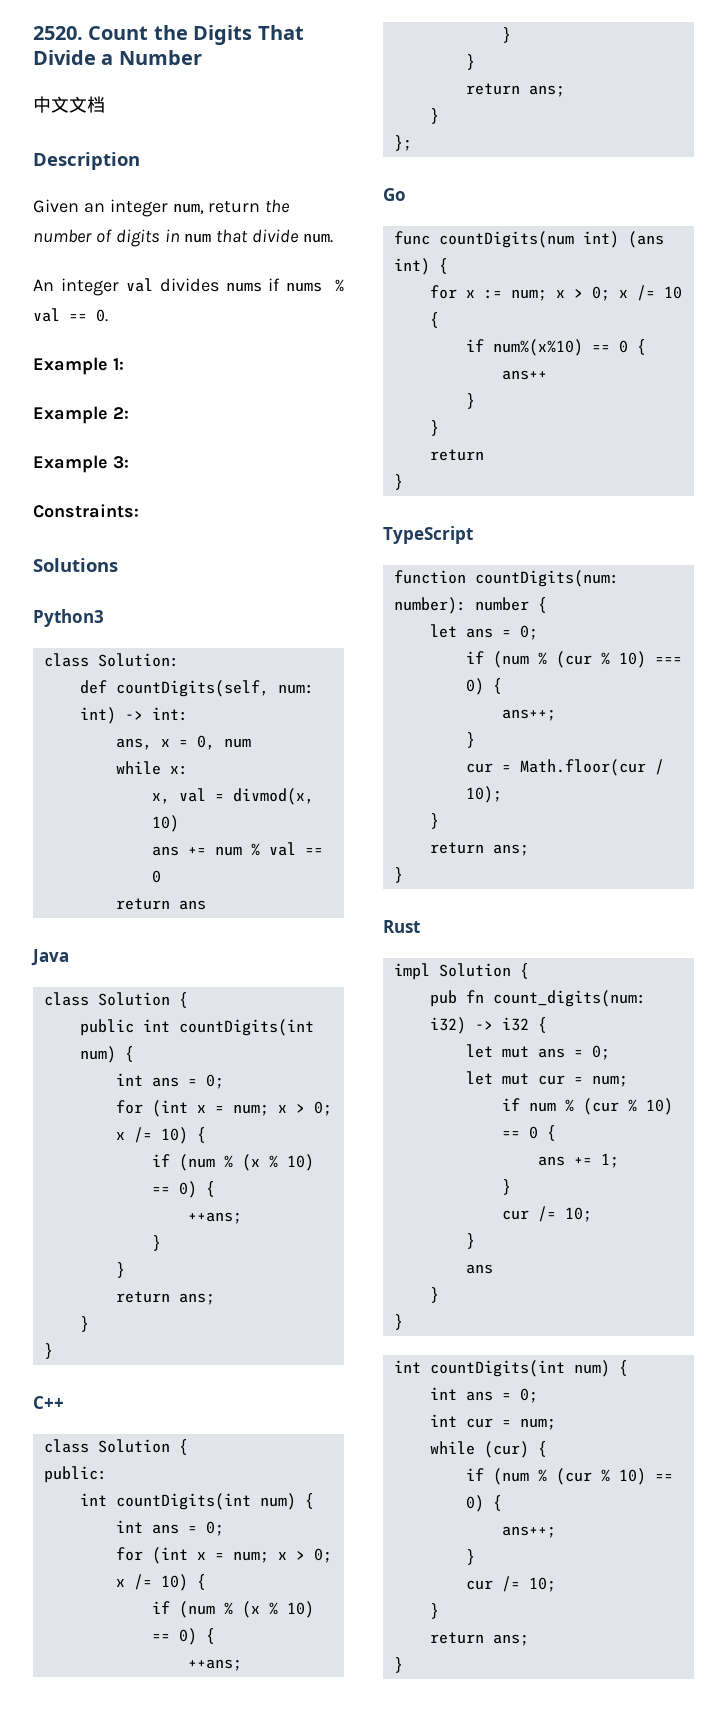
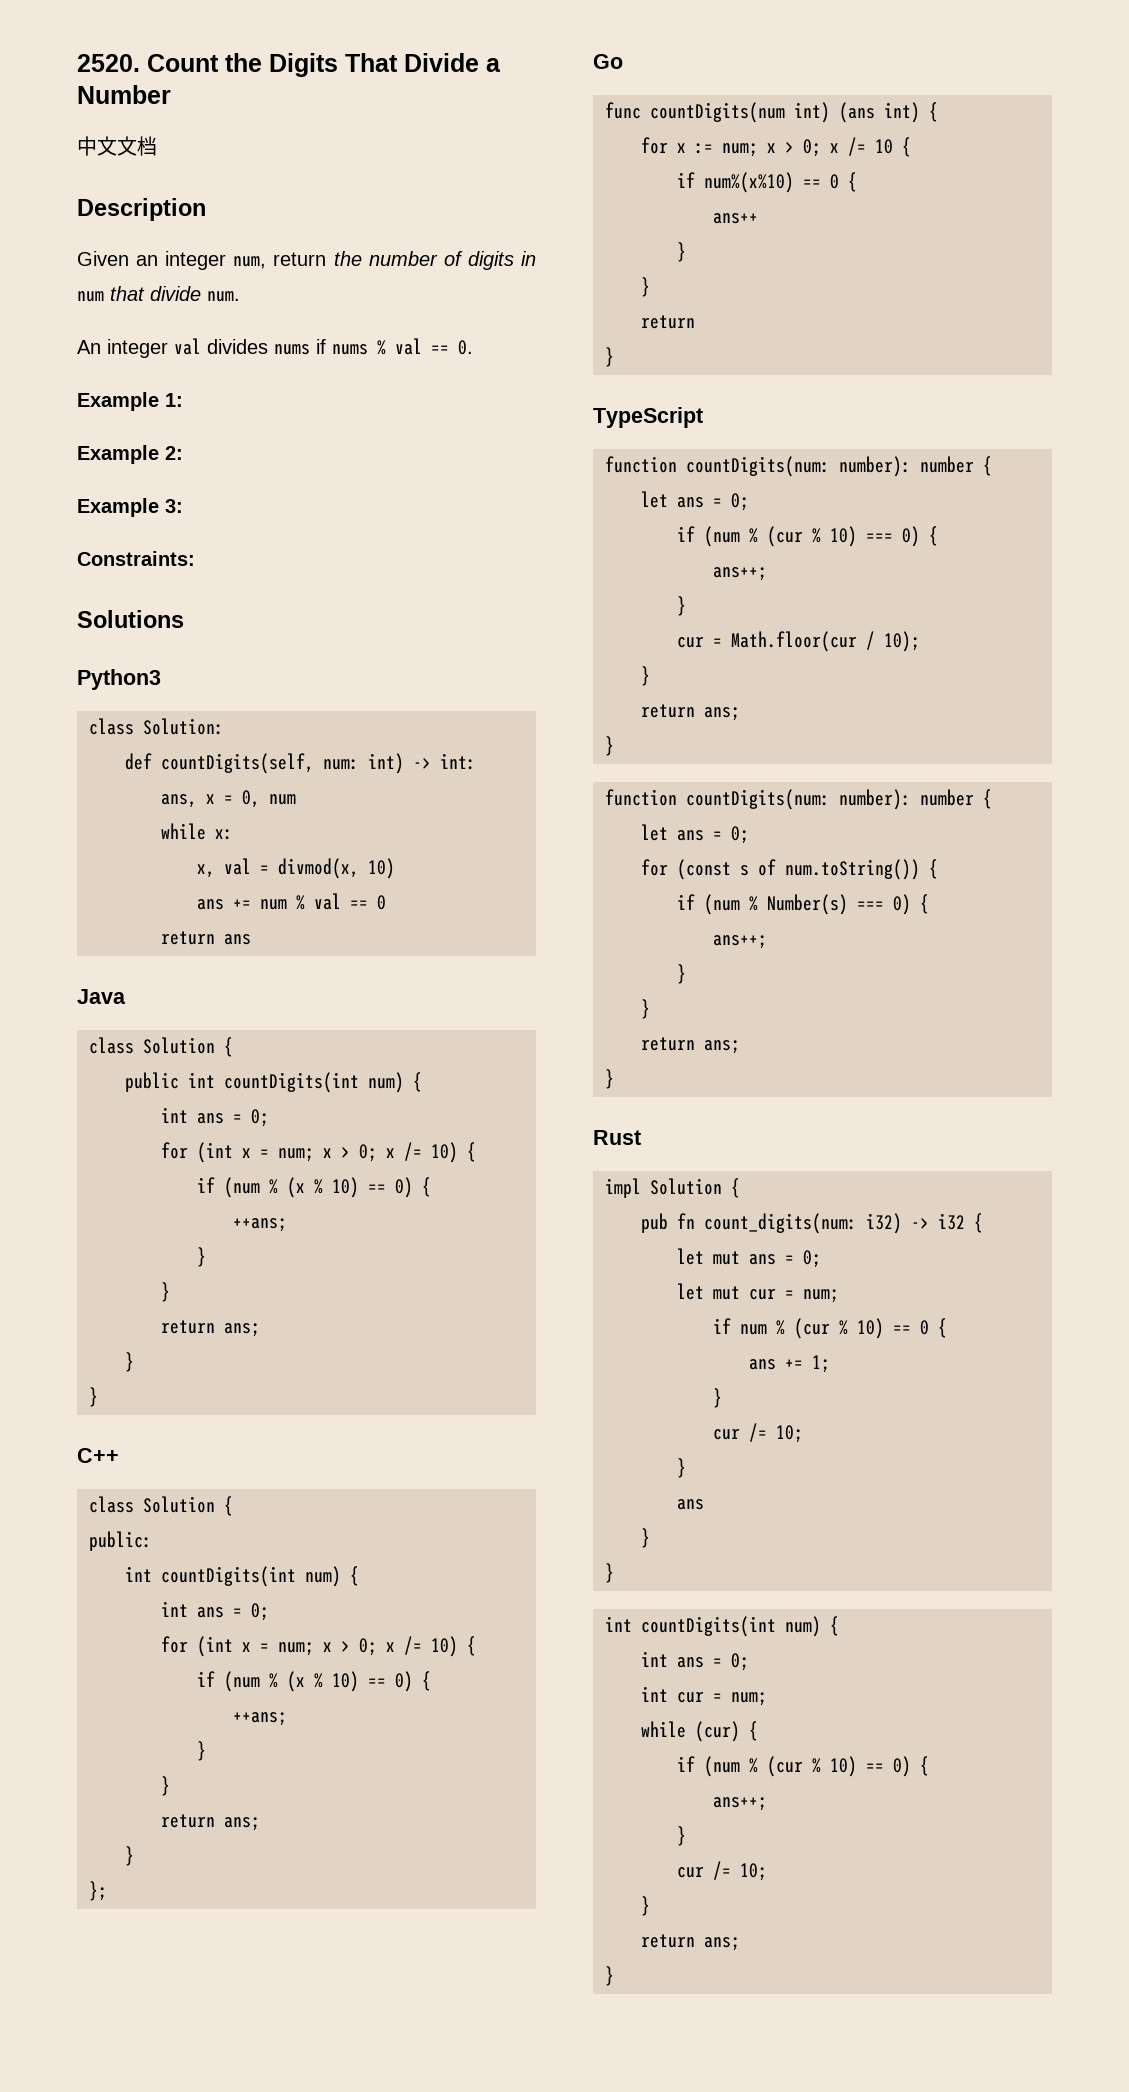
(403, 875) none -> [605,789,992,810] [641,824,749,844] [641,859,938,880] [677,894,929,915] [713,935,767,949] [677,964,686,984] [641,999,650,1019] [641,1037,740,1054] [605,1069,614,1089] // function countDigits(num: number): number { // let ans = 0; // for (const s of num.toString()) { // if (num % Number(s) === 0) { // ans++; // } // } // return ans; // }

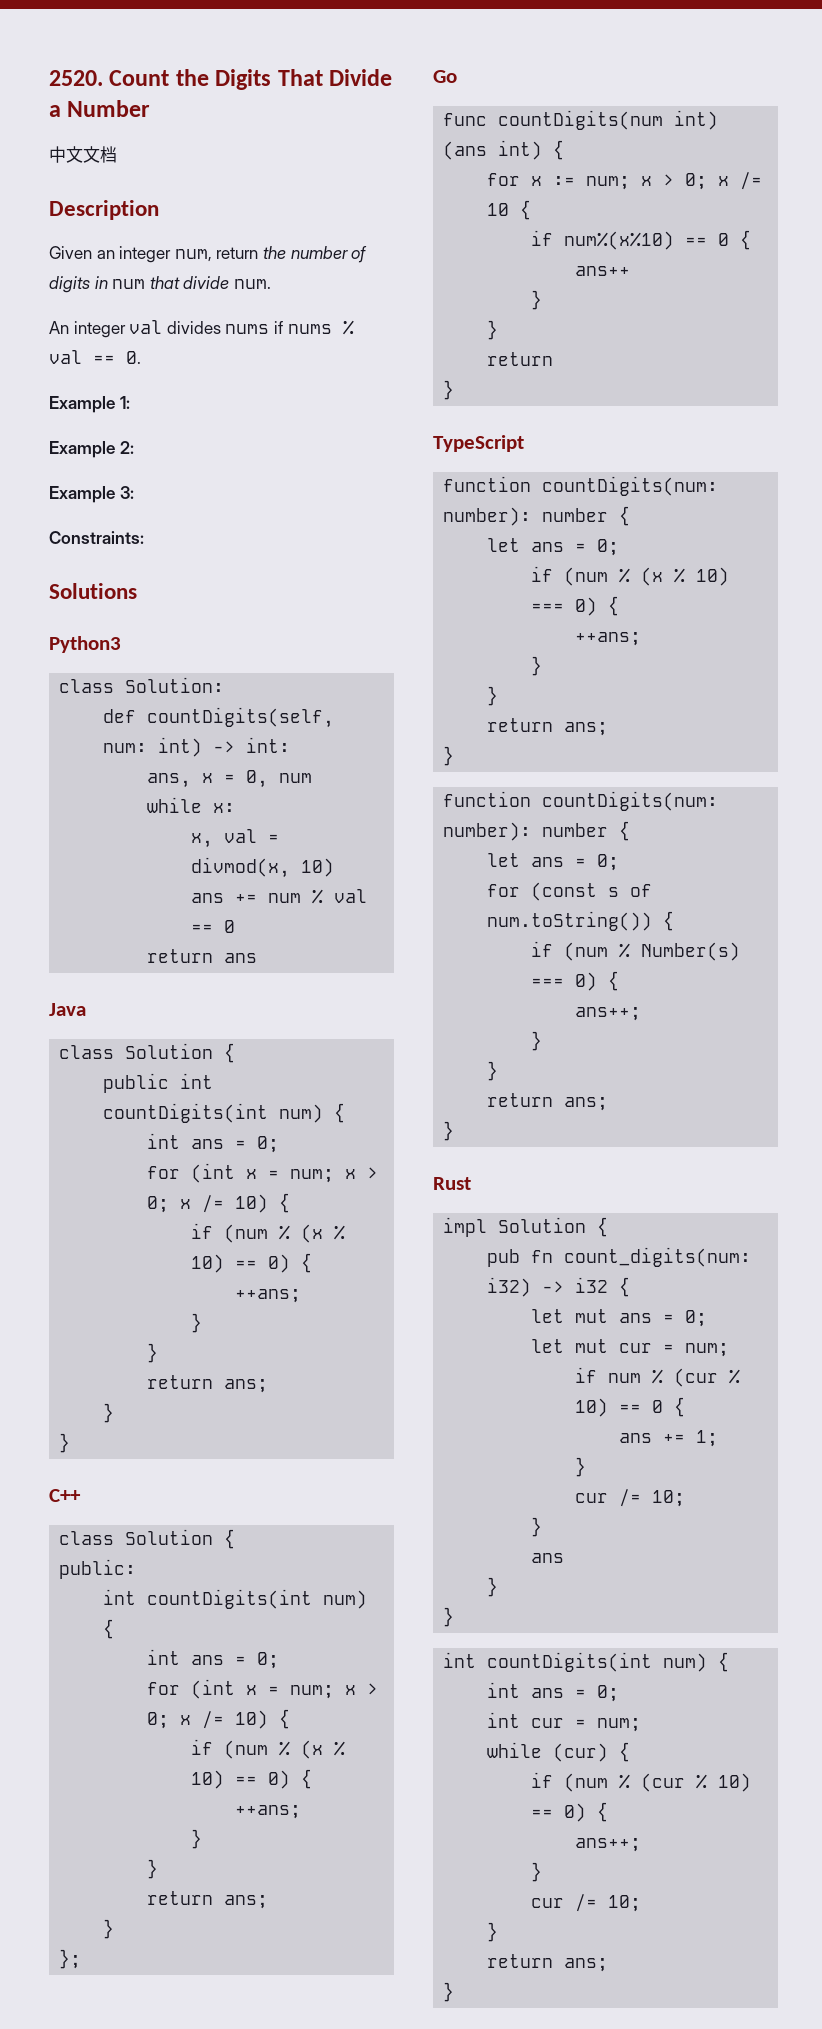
[767,526,803,547] (cur -> [641,567,664,586] (x
[713,567,767,581] [677,596,686,616] [677,631,920,652] ans++; // } // cur = Math.floor(cur / 10); -> [575,632,642,646] [531,656,543,676] ++ans; // }

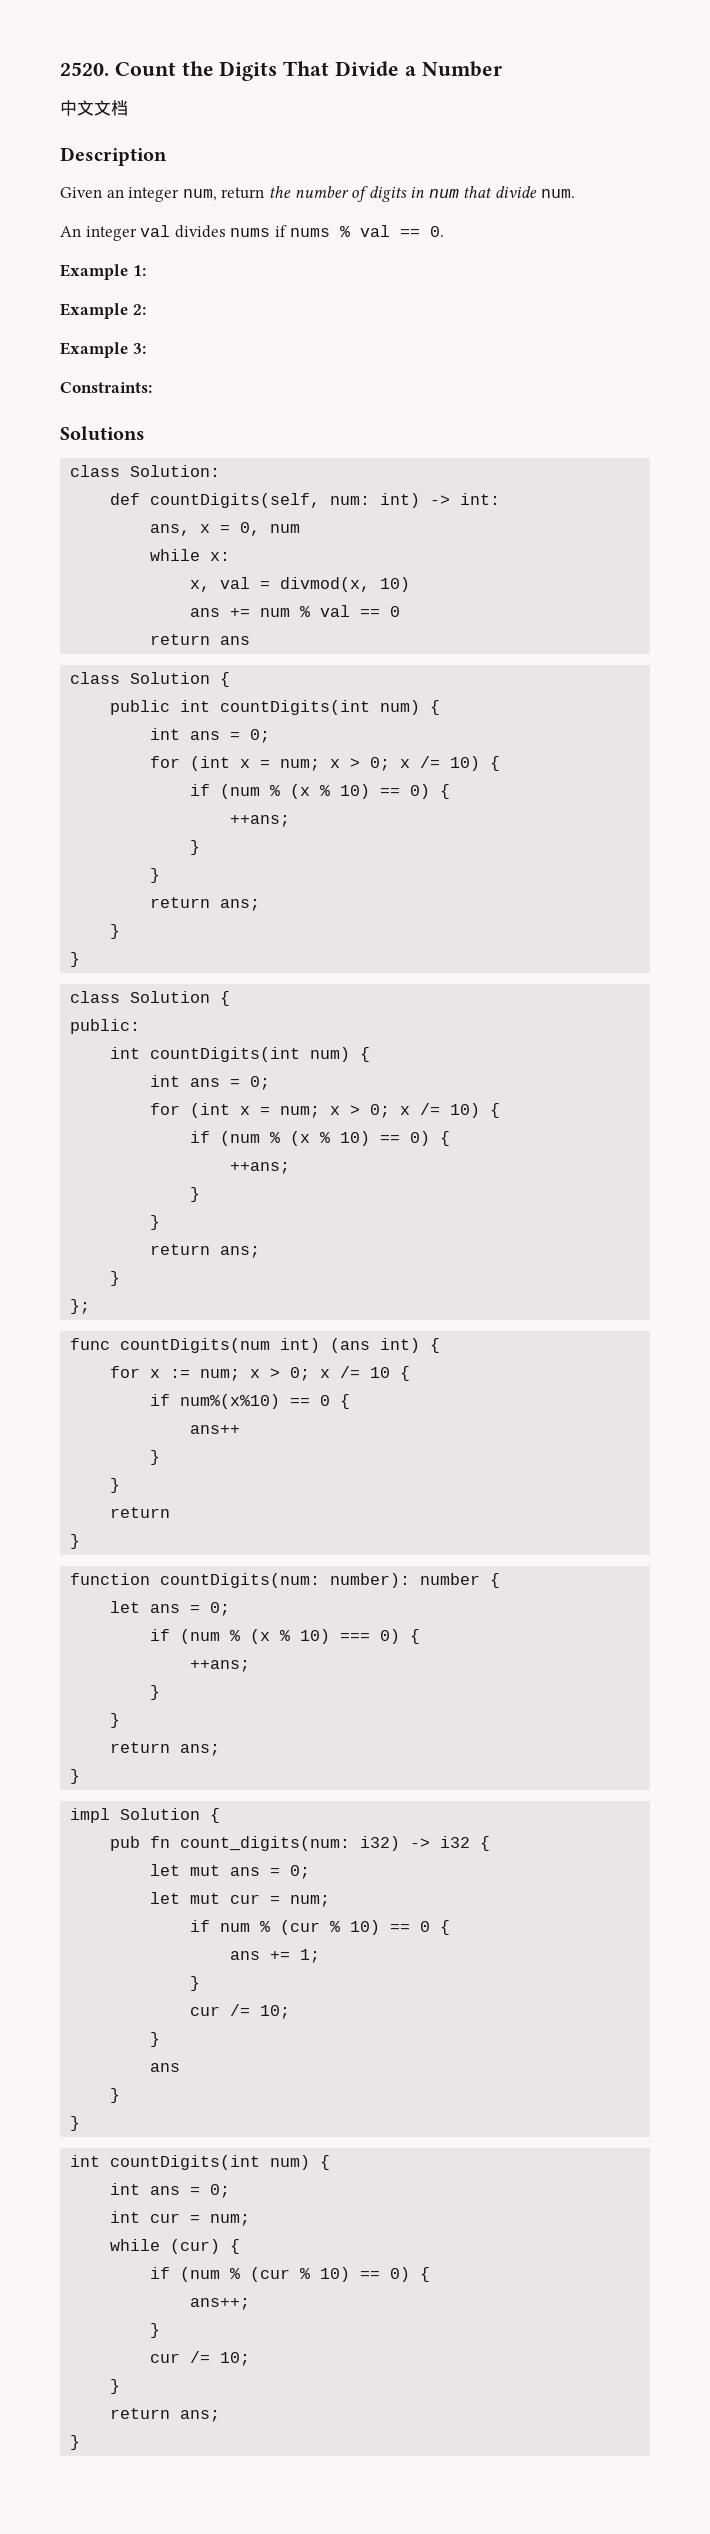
[49,636,121,653] // Python3 -> (145, 433) none
[49,1003,86,1016] // Java -> (251, 640) none
[49,1489,81,1502] // C++ -> (81, 959) none
[433,70,457,83] // Go -> (91, 1306) none
[433,435,524,452] // TypeScript -> (81, 1541) none
[443,791,719,811] [443,821,631,841] [487,853,620,871] [487,882,653,901] [487,911,675,931] [531,941,741,961] [531,971,620,991] [575,1007,642,1021] [531,1031,543,1051] [487,1061,499,1081] [487,1093,609,1111] [443,1121,455,1141] [433,1177,471,1190] // function countDigits(num: number): number { // let ans = 0; // for (const s of num.toString()) { // if (num % Number(s) === 0) { // ans++; // } // } // return ans; // } // Rust -> (81, 1776) none

